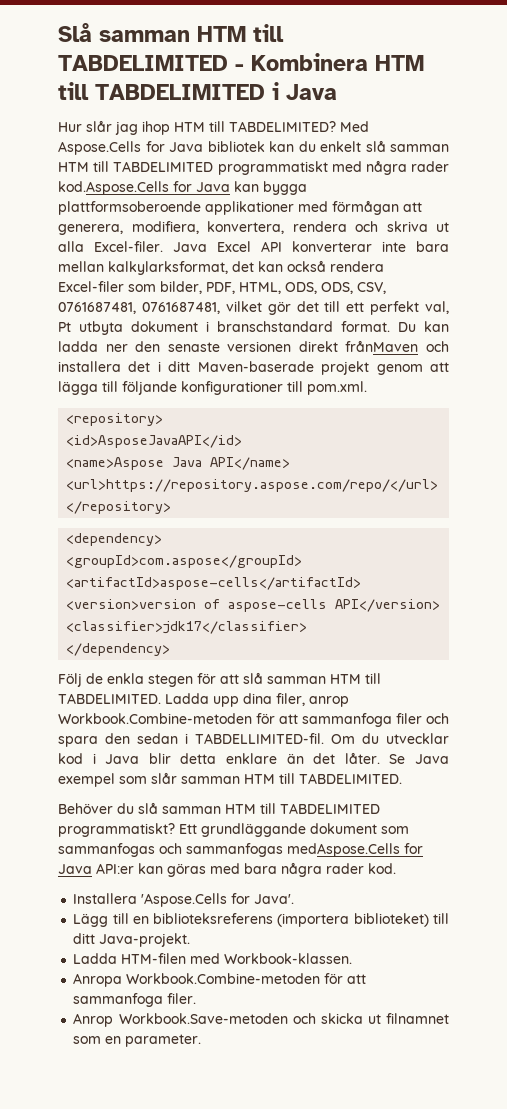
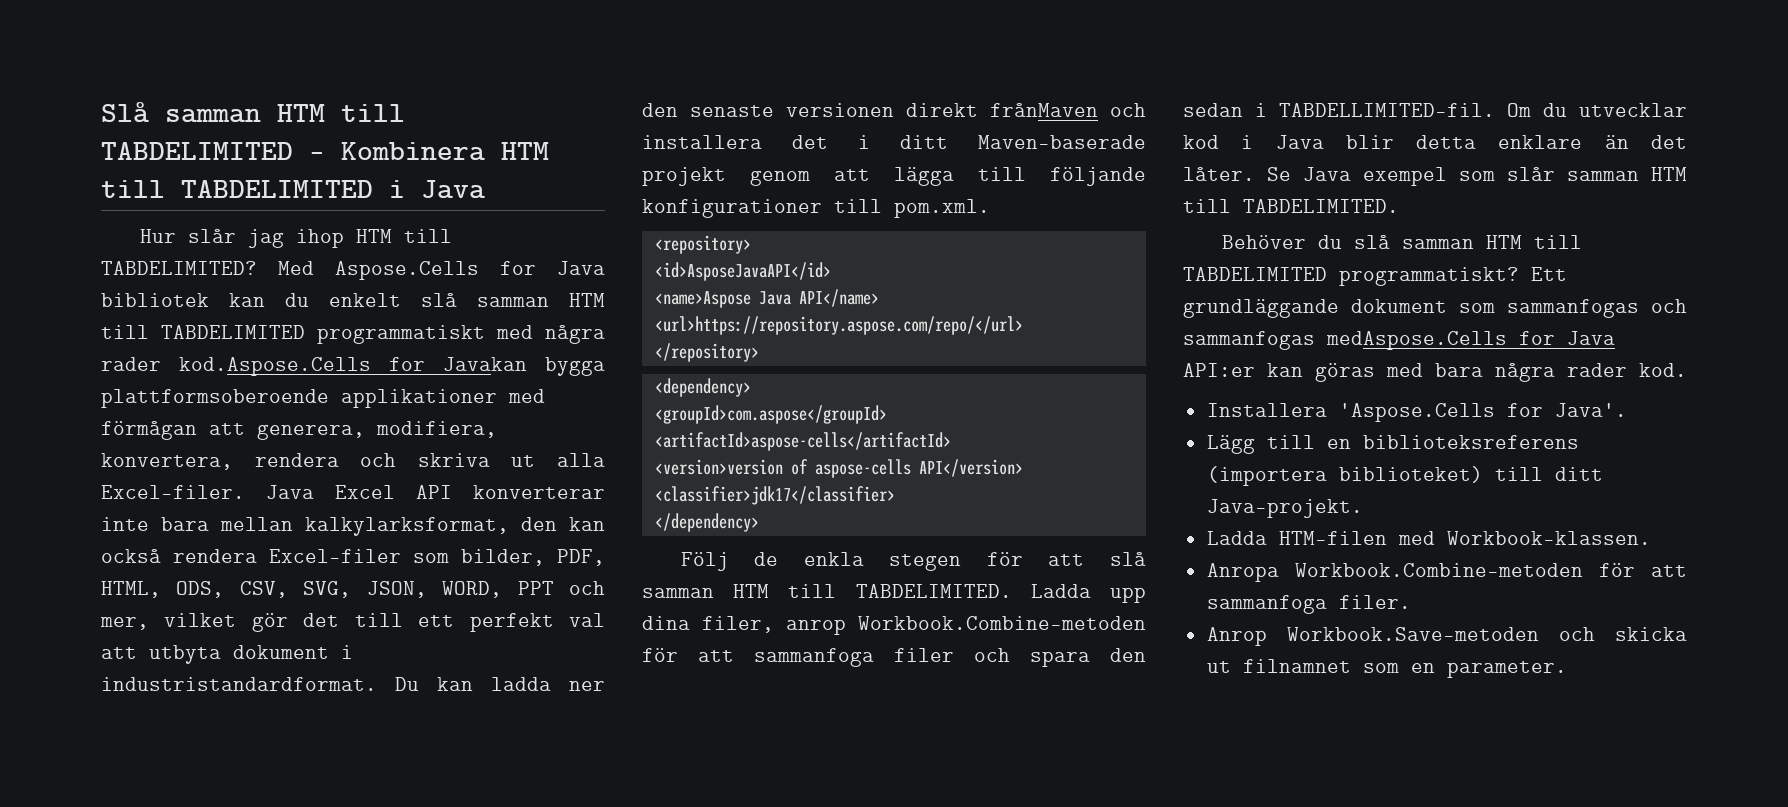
[196,181,259,192] Java kan -> [443,357,527,371] Javakan
[232,261,254,272] det -> [521,517,557,531] den
[321,282,386,294] [58,302,220,314] ODS, CSV, 0761687481, 0761687481, -> [239,581,605,598] [100,617,149,630] CSV, SVG, JSON, WORD, PPT och mer,
[425,301,449,314] [58,322,71,332] val, Pt -> [569,613,605,627] [101,647,137,659] val att
[217,321,390,332] branschstandard format. -> [101,677,377,691] industristandardformat.

